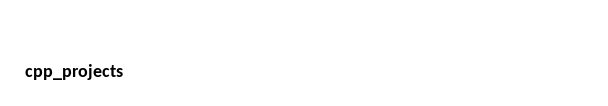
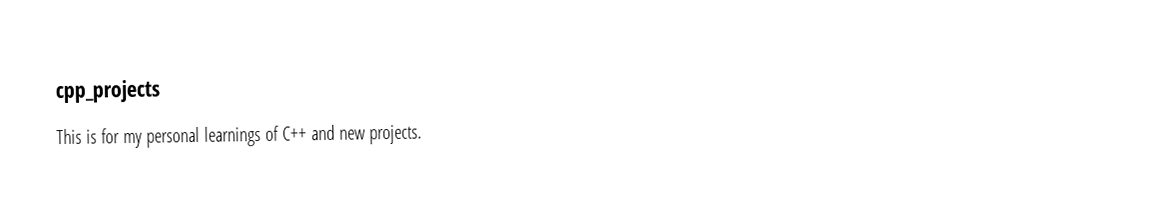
(123, 72) none -> [56,124,422,149] // This is for my personal learnings of C++ and new projects.

